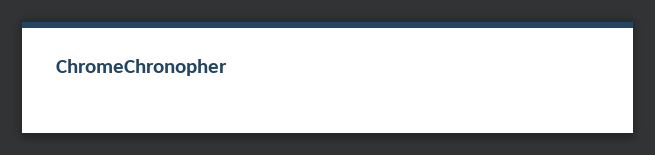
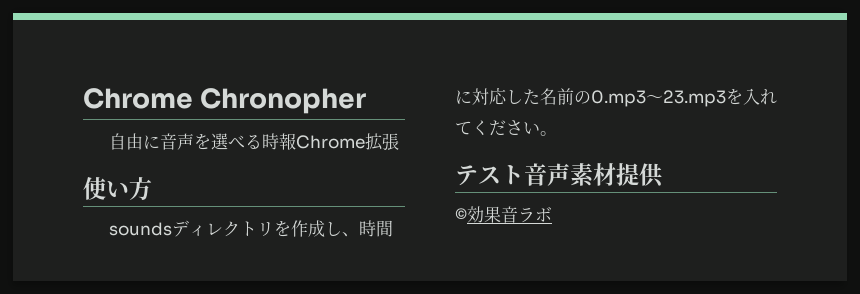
[56,59,227,76] ChromeChronopher -> [83,88,367,114] [108,133,399,151] [83,177,152,200] [108,220,393,237] [455,88,777,107] [455,120,557,136] [455,163,664,188] [455,206,552,223] Chrome Chronopher // 自由に音声を選べる時報Chrome拡張 // 使い方 // soundsディレクトリを作成し、時間に対応した名前の0.mp3～23.mp3を入れてください。 // テスト音声素材提供 // ©効果音ラボ

